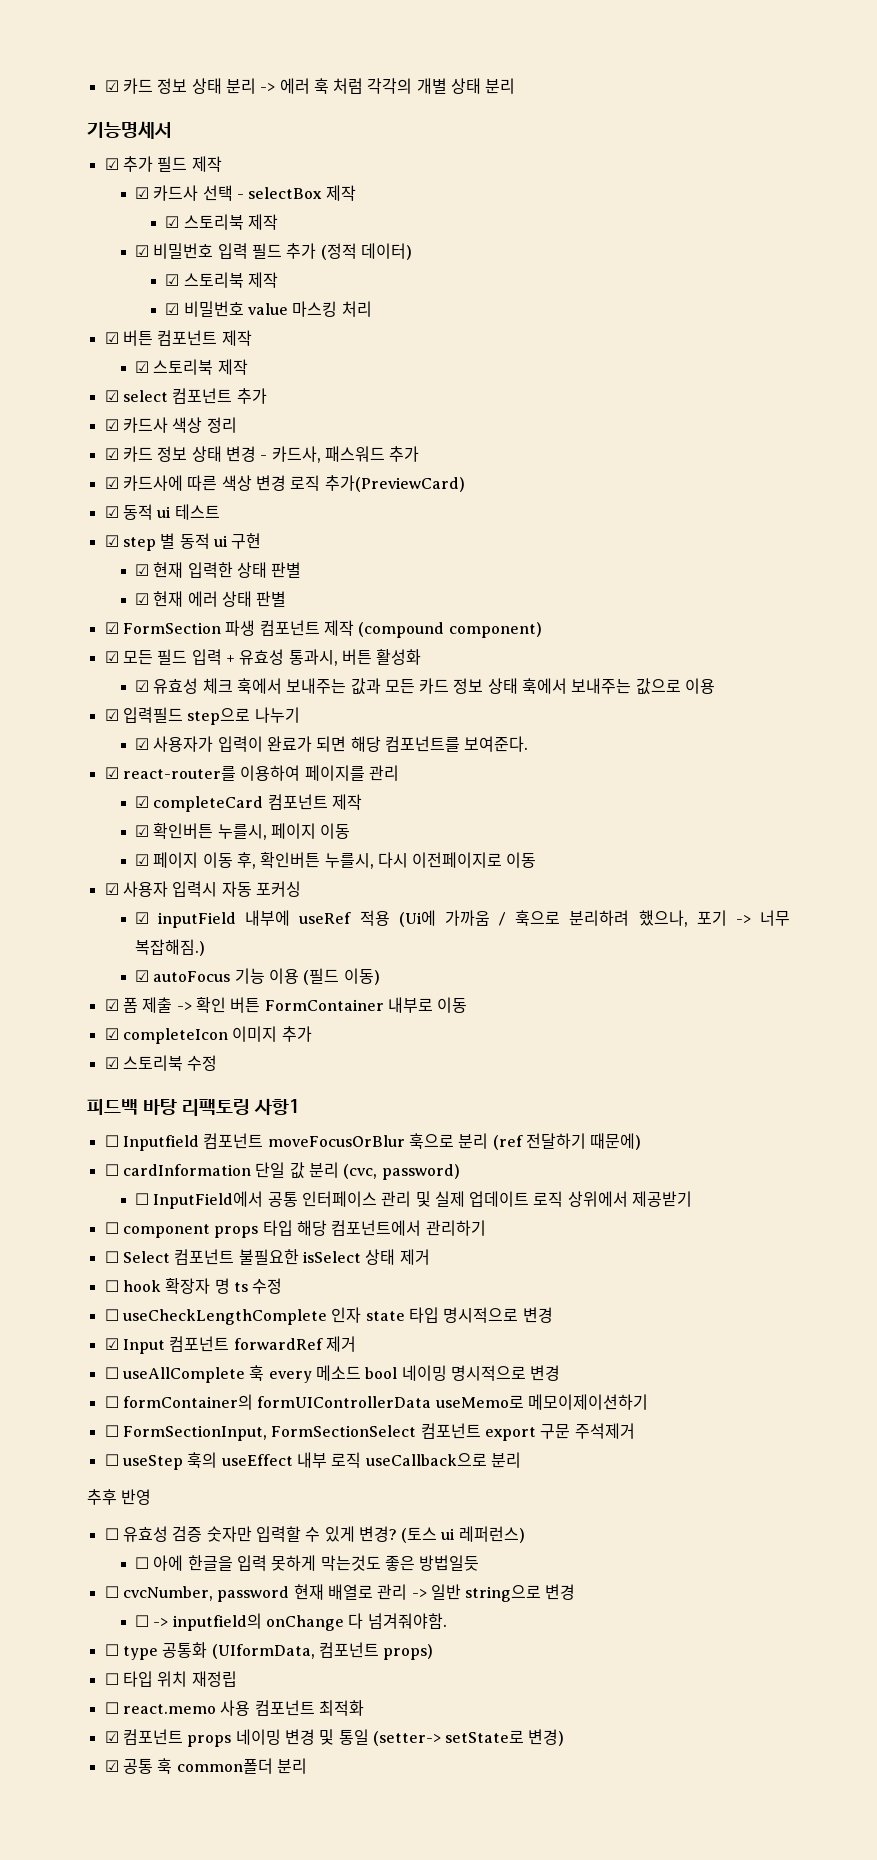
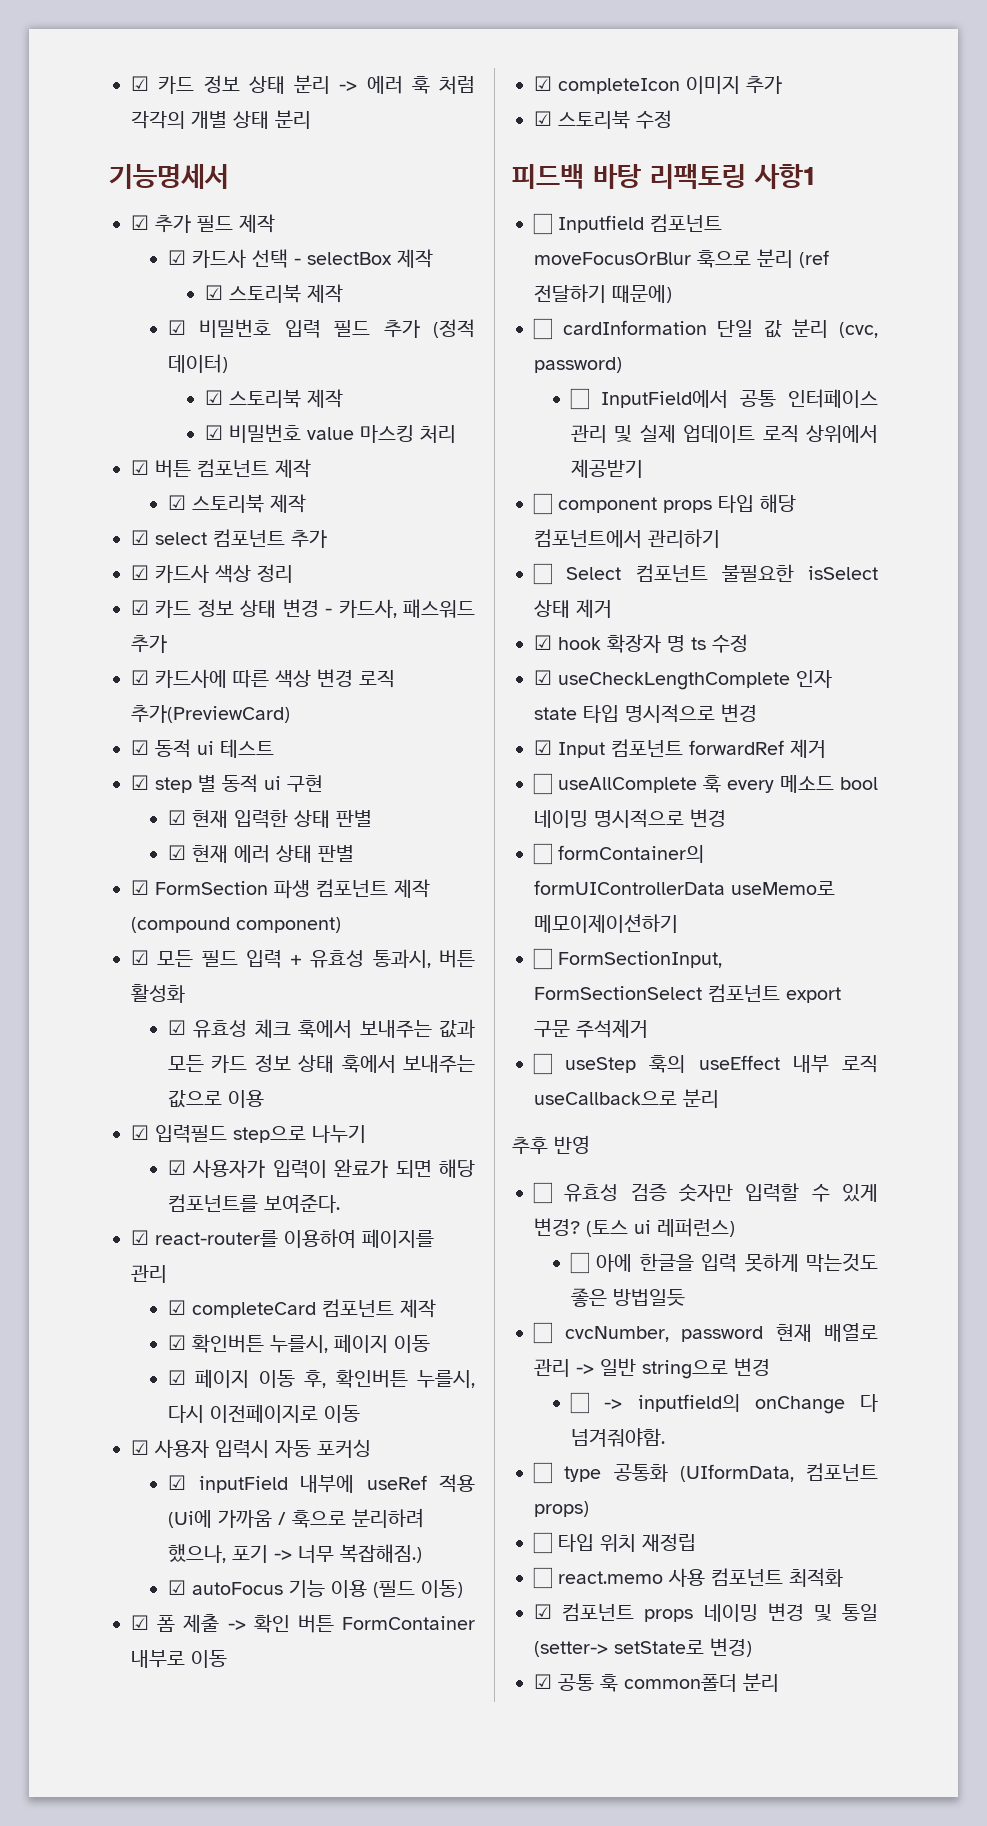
[104,1280,119,1292] ☐ -> [534,635,552,650] ☑
[104,1309,119,1321] ☐ -> [534,670,552,685] ☑

